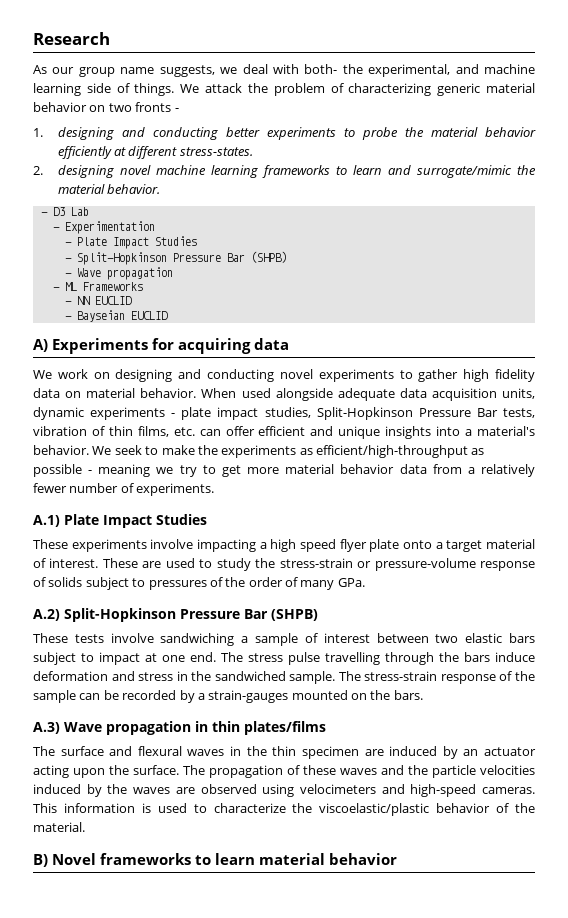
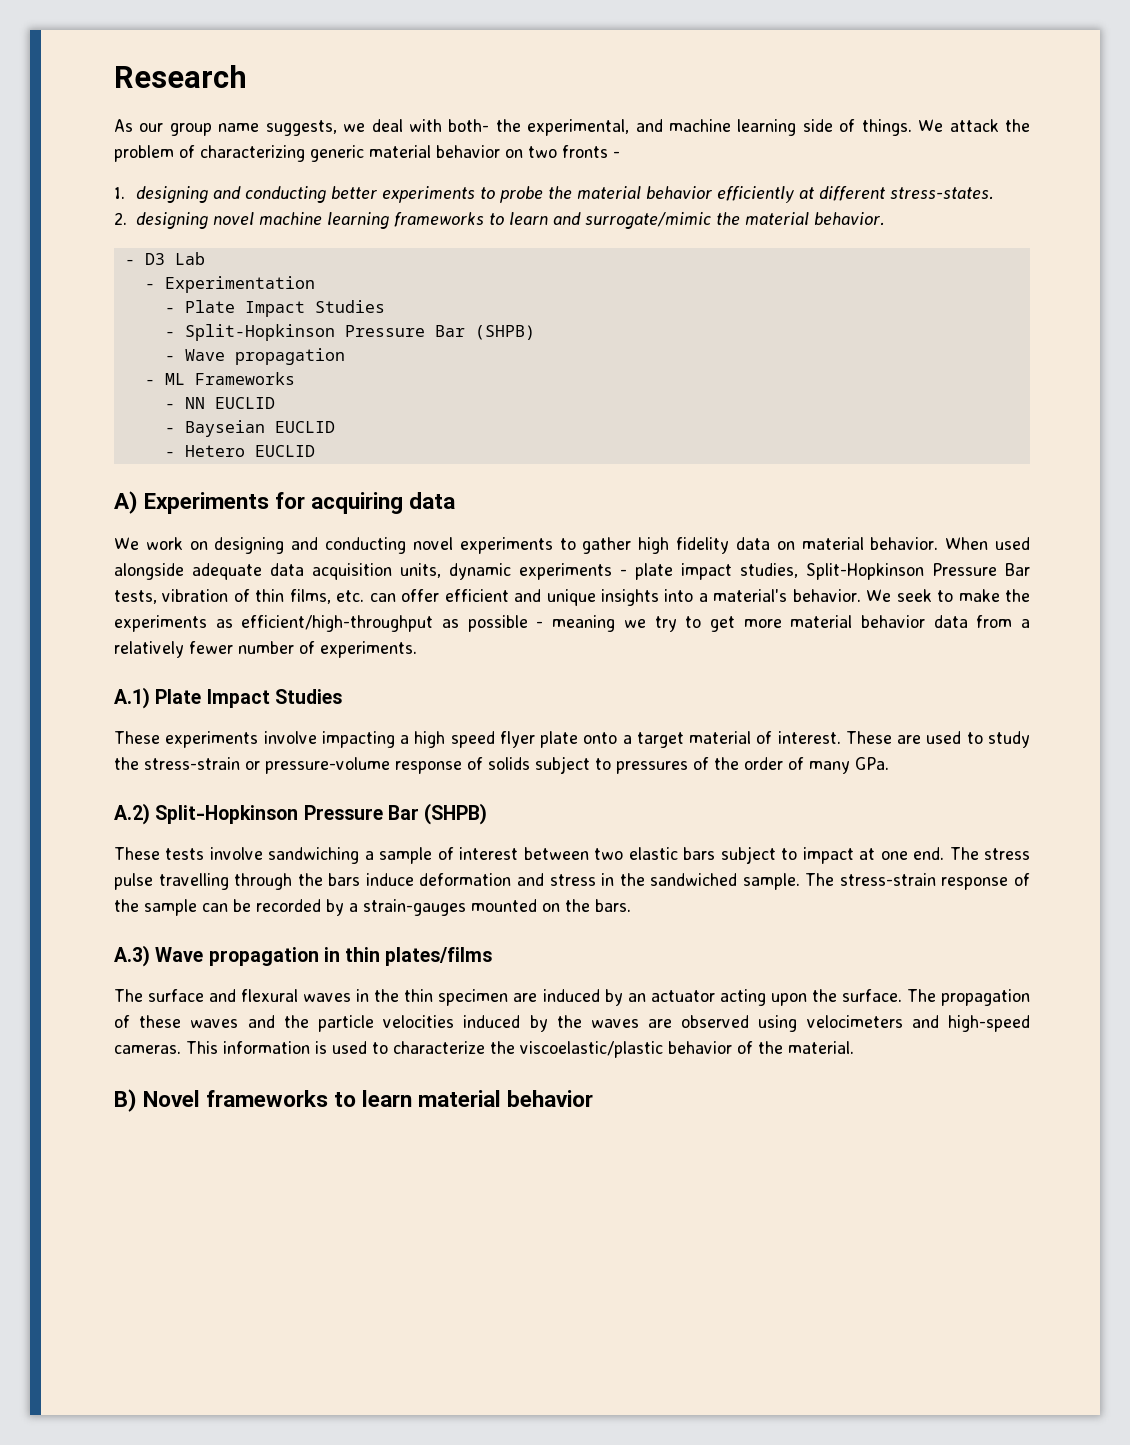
(168, 315) none -> [164,445,315,457] // - Hetero EUCLID

